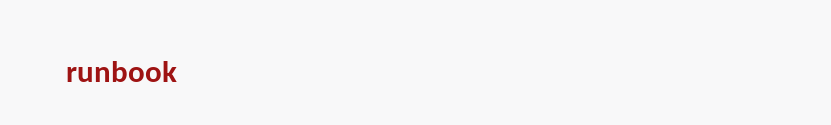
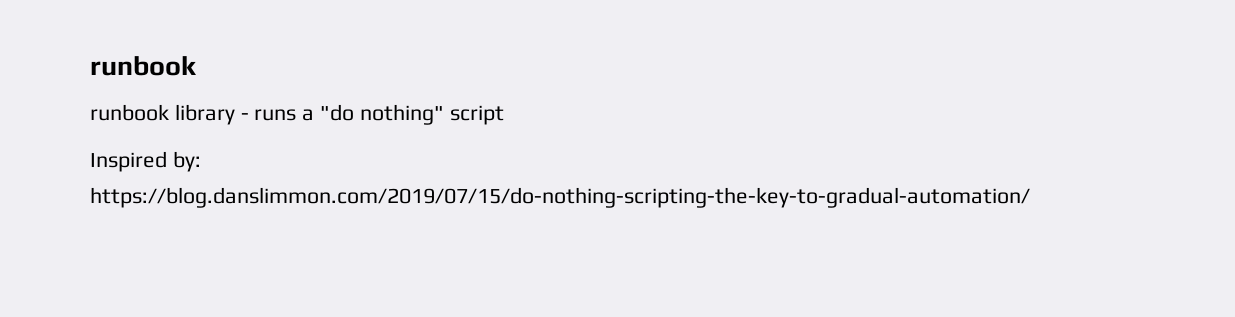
[66,61,177,82] runbook -> [90,56,196,76] [90,104,504,125] [90,151,201,172] [90,187,1030,208] runbook // runbook library - runs a "do nothing" script // Inspired by: https://blog.danslimmon.com/2019/07/15/do-nothing-scripting-the-key-to-gradual-automation/

